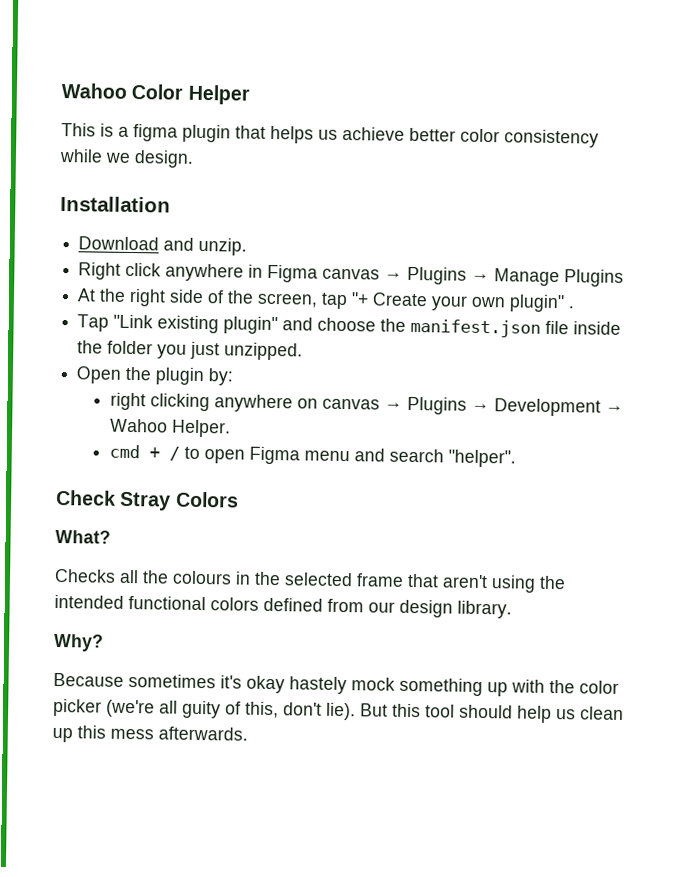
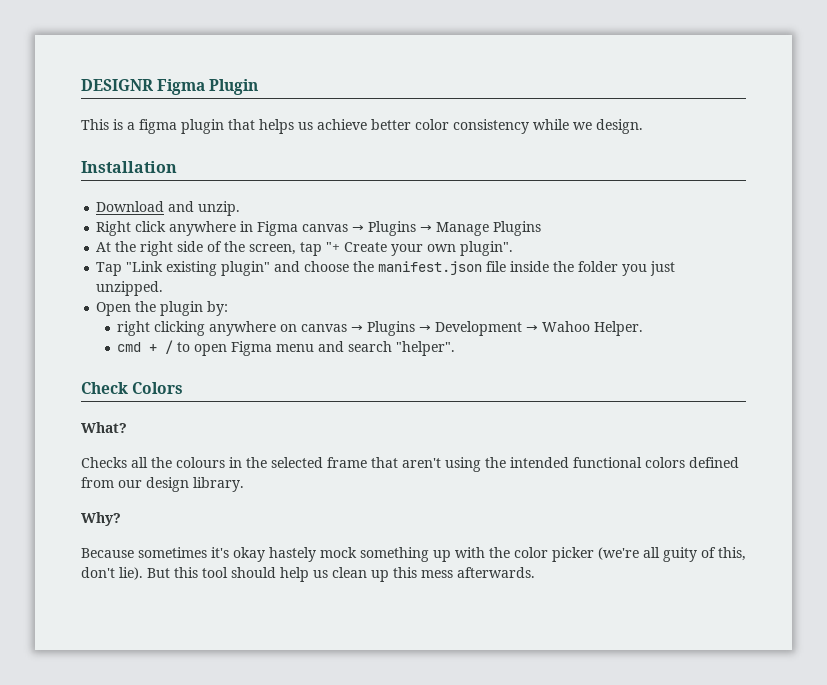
[61,83,250,105] Wahoo Color Helper -> [81,79,259,95] DESIGNR Figma Plugin
[509,294,575,313] plugin" . -> [460,241,514,256] plugin".
[119,491,172,511] Stray -> (128, 388) none

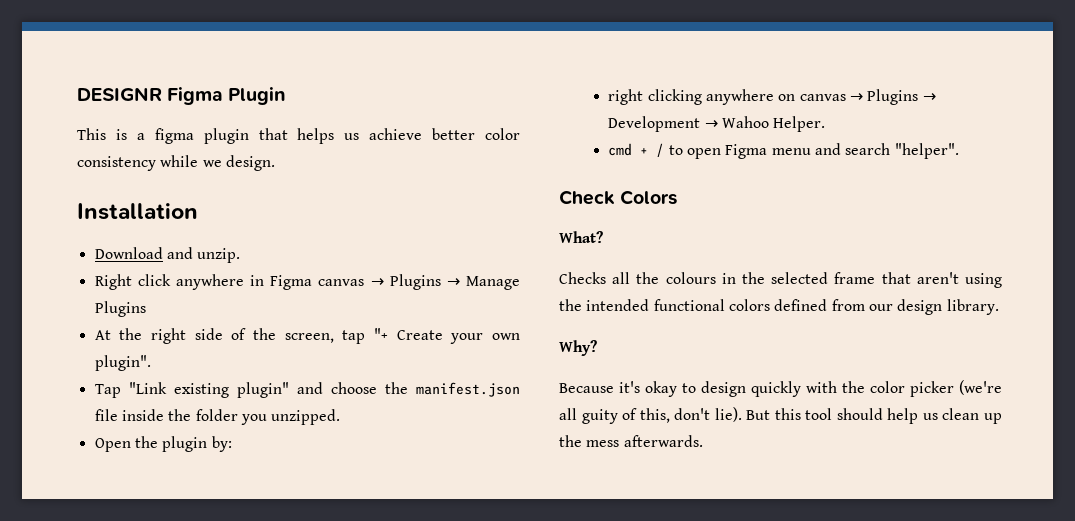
[650,261,676,276] just -> (267, 419) none
[138,547,207,558] sometimes -> (614, 388) none
[269,547,451,562] hastely mock something up -> [682,381,801,397] to design quickly
[393,567,417,578] this -> [559,435,582,447] the

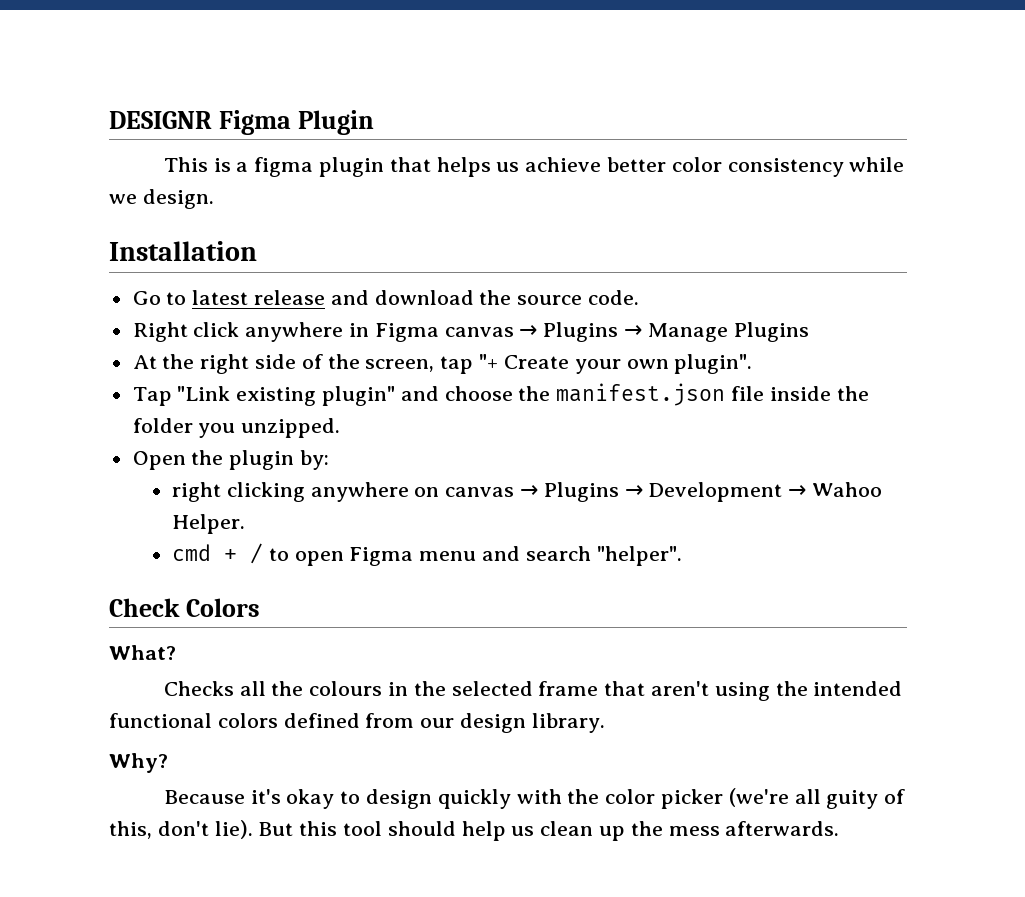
[94,247,241,263] Download and unzip. -> [132,290,640,305] Go to latest release and download the source code.

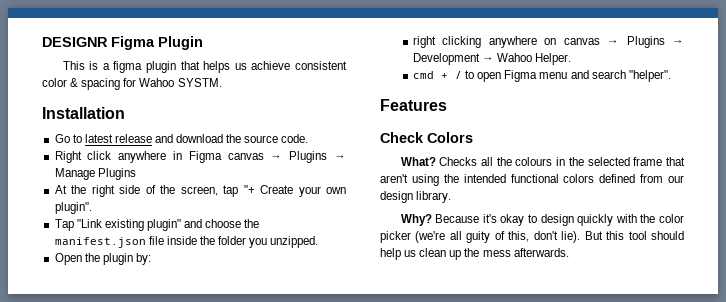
[607,157,905,177] [109,189,214,209] better color consistency while we design. -> [294,61,347,70] [42,78,222,90] consistent color & spacing for Wahoo SYSTM.
(682, 556) none -> [380,99,447,111] // Features
(176, 652) // -> (436, 161) none
(168, 763) // -> (432, 220) none

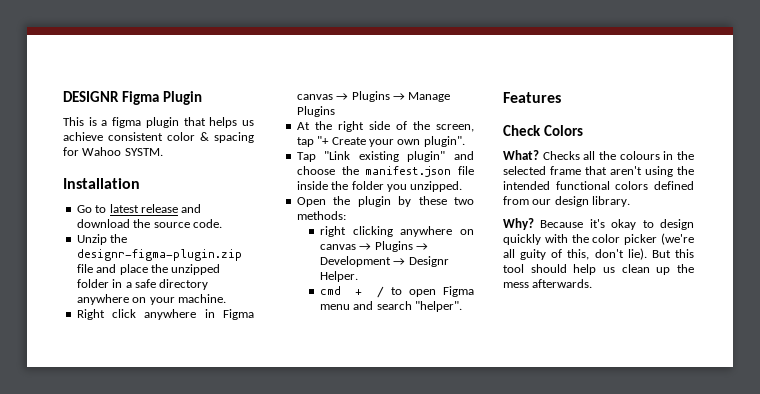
(309, 138) none -> [76,234,128,245] [76,249,242,261] [76,264,221,275] [76,279,209,290] [76,294,226,305] // Unzip the designr-figma-plugin.zip file and place the unzipped folder in a safe directory anywhere on your machine.
[135,253,151,265] by: -> [398,196,474,207] [296,211,346,220] by these two methods:
[497,53,533,62] Wahoo -> [408,256,449,267] Designr

